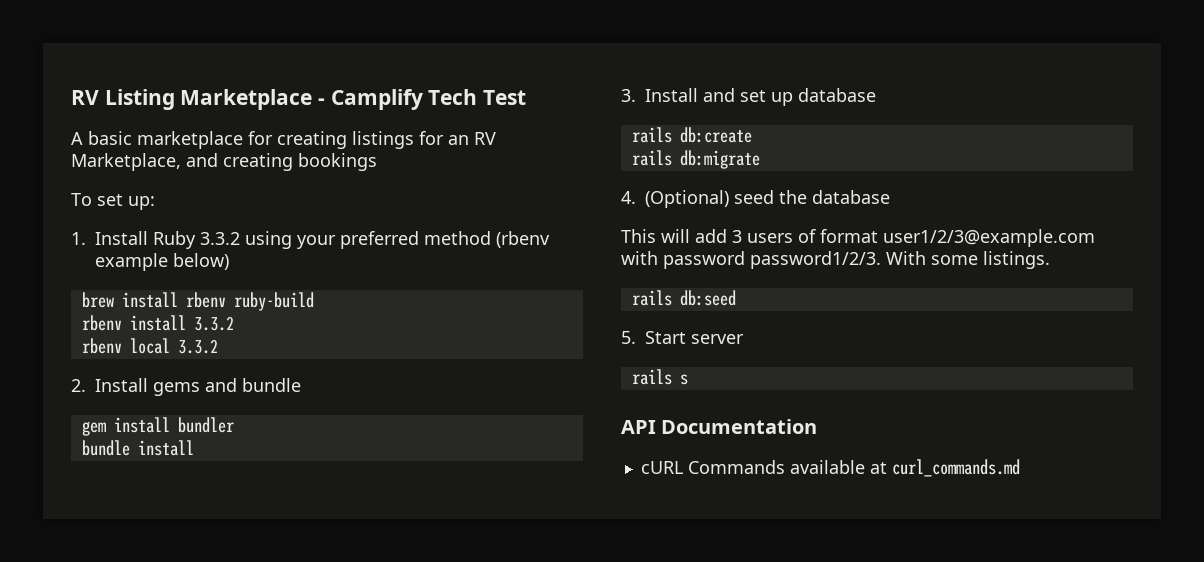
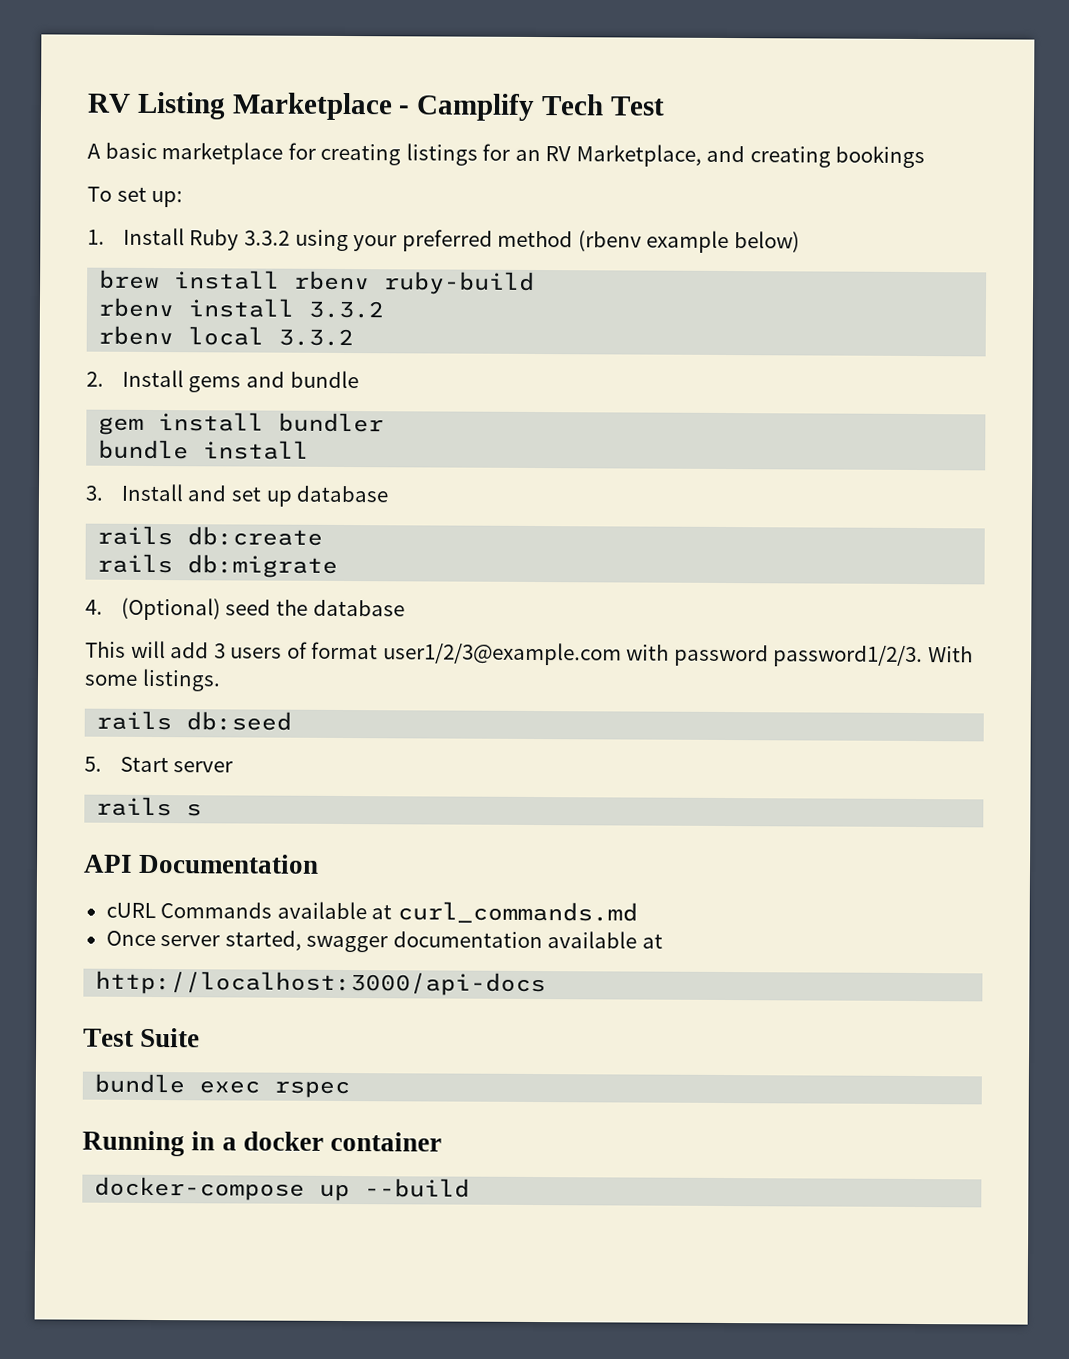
(1020, 468) none -> [105,930,663,953] [95,970,547,997] [83,1027,201,1048] [94,1073,351,1099] [82,1130,443,1157] [94,1176,471,1202] // Once server started, swagger documentation available at // http://localhost:3000/api-docs // Test Suite // bundle exec rspec // Running in a docker container // docker-compose up --build

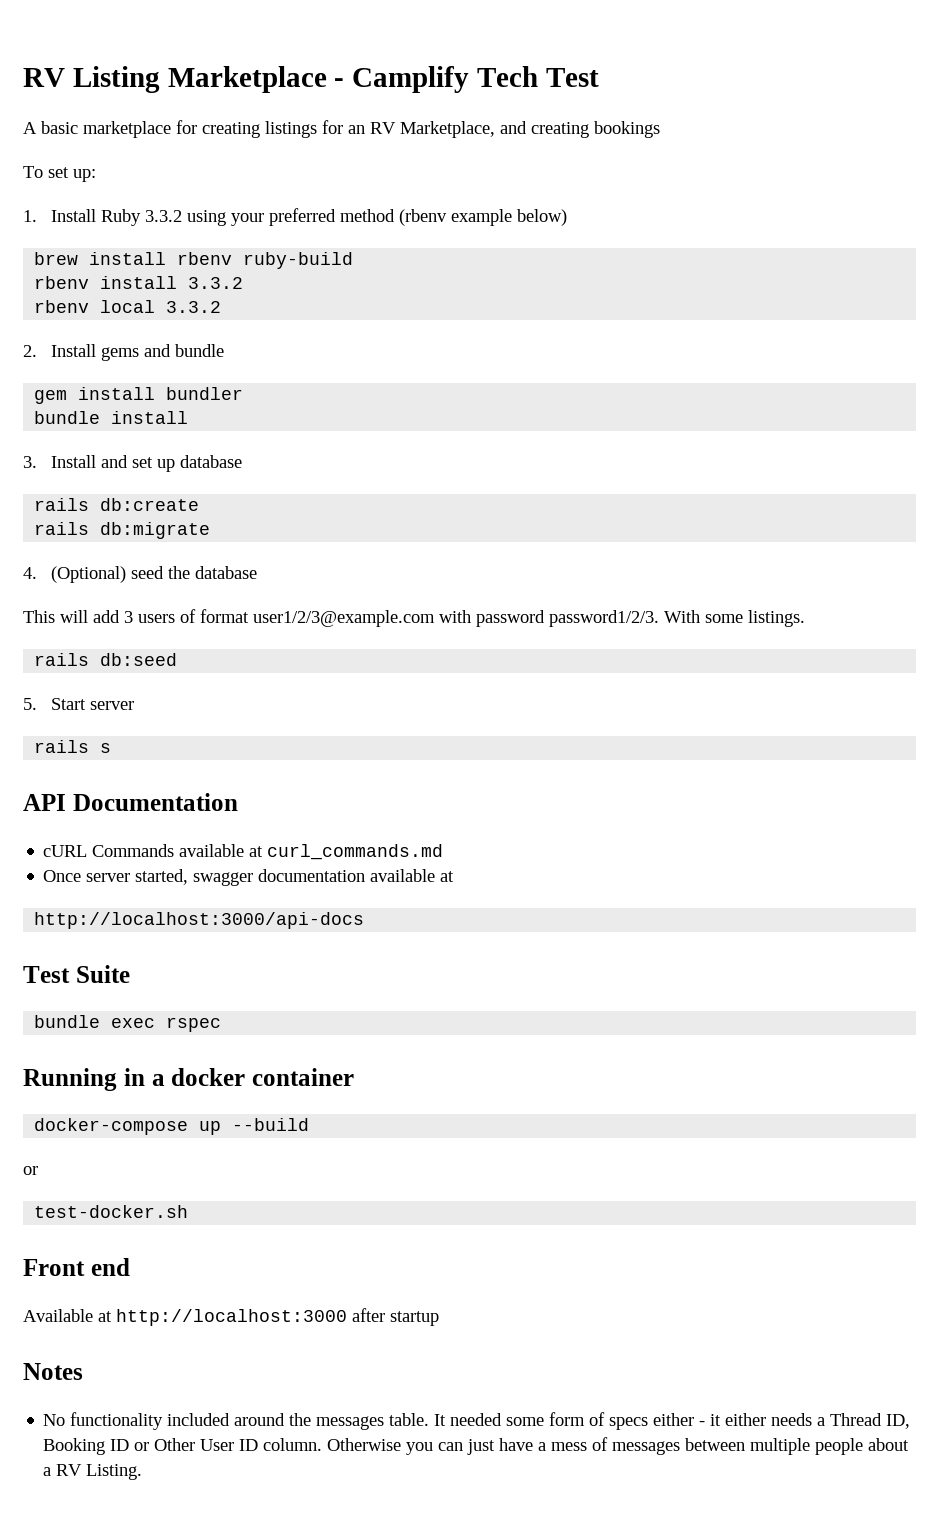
(471, 1188) none -> [23,1166,38,1175] [34,1205,189,1218] [23,1258,130,1276] [23,1308,439,1326] [23,1363,83,1380] [43,1412,911,1430] [43,1437,910,1455] [43,1464,143,1480] // or // test-docker.sh // Front end // Available at http://localhost:3000 after startup // Notes // No functionality included around the messages table. It needed some form of specs either - it either needs a Thread ID, Booking ID or Other User ID column. Otherwise you can just have a mess of messages between multiple people about a RV Listing.

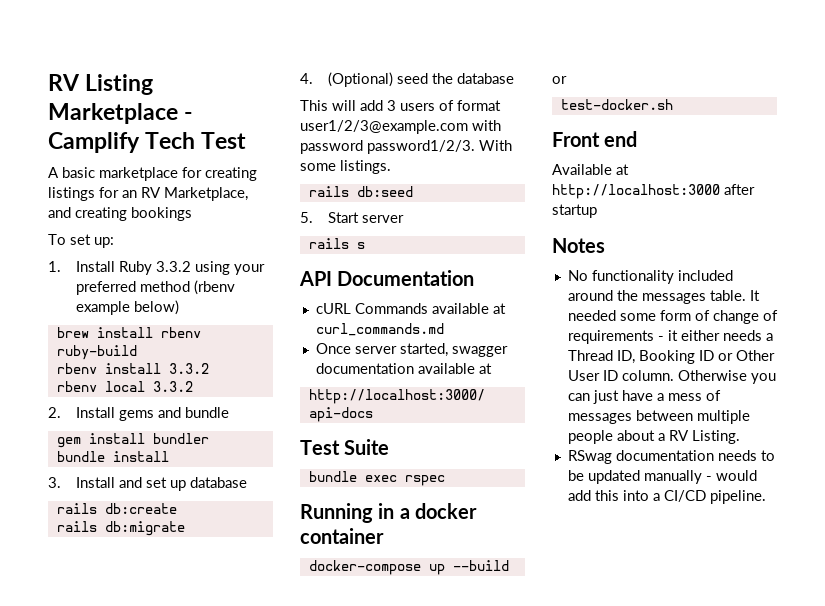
[609,1413,695,1430] specs either -> [712,310,778,324] [567,330,654,344] change of requirements
(143, 1472) none -> [567,450,775,464] [567,470,757,484] [567,490,766,504] // RSwag documentation needs to be updated manually - would add this into a CI/CD pipeline.

